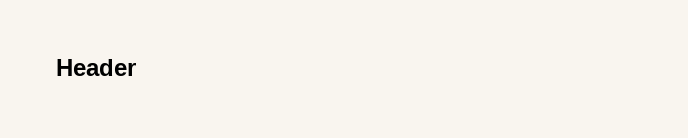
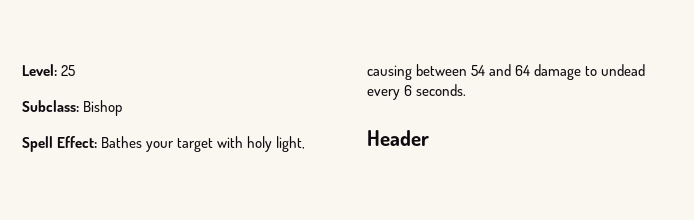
(56, 67) none -> [22,64,76,76] [22,100,123,116] [22,136,306,152] [367,64,646,80] [367,84,467,100] Level: 25 // Subclass: Bishop // Spell Effect: Bathes your target with holy light, causing between 54 and 64 damage to undead every 6 seconds. //

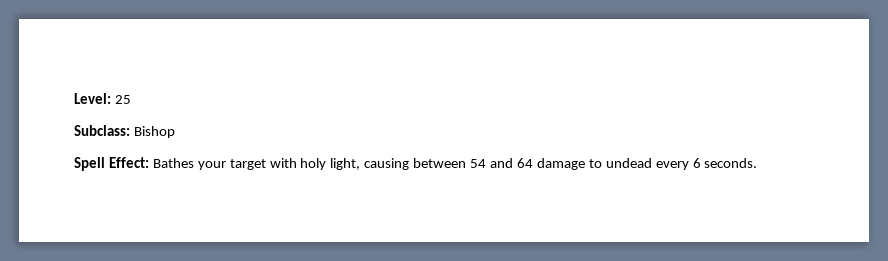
[367,130,429,146] // Header -> (758, 163) none

